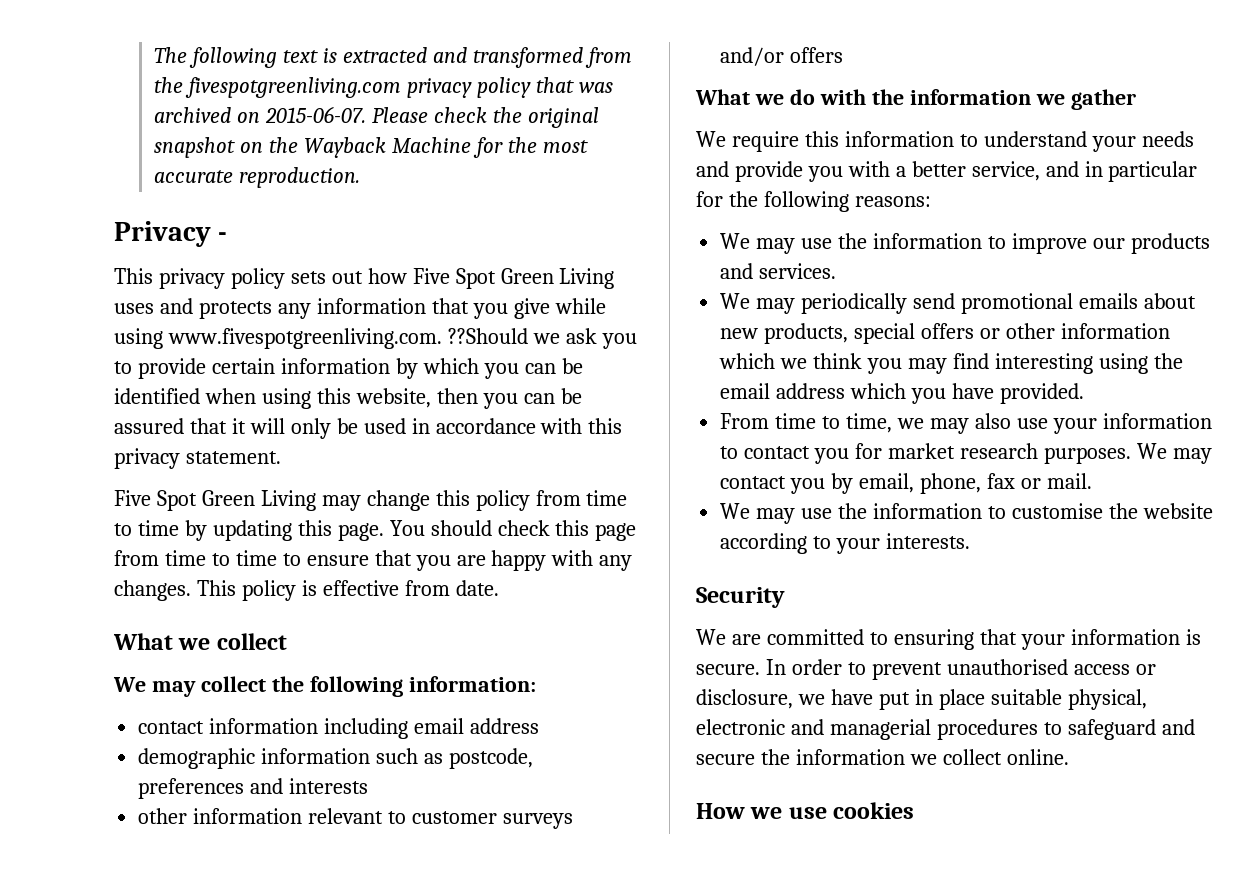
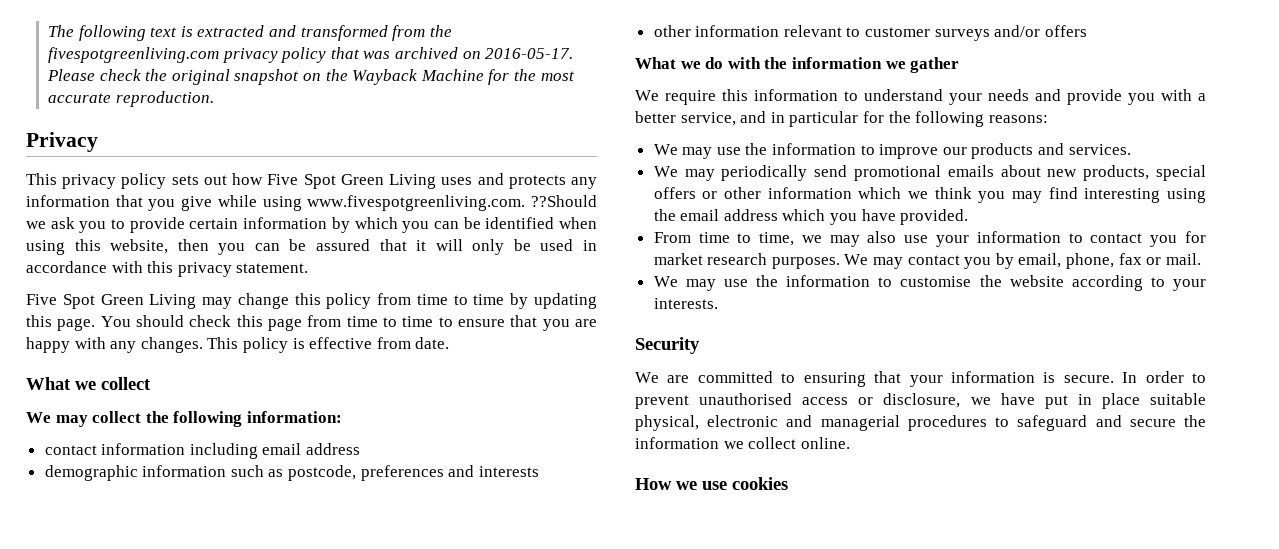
[264,106,366,123] 2015-06-07. -> [485,48,574,59] 2016-05-17.
[218,232,228,241] - -> (98, 142) none

